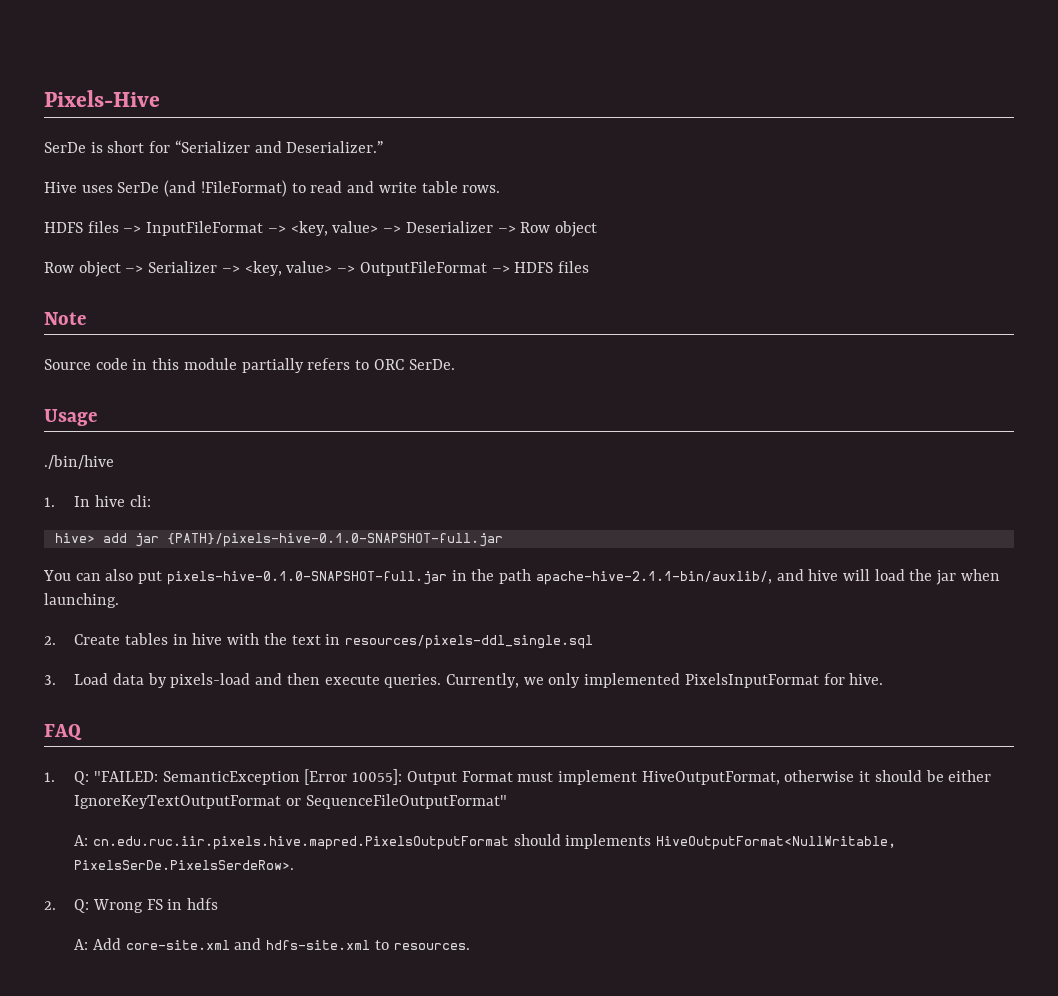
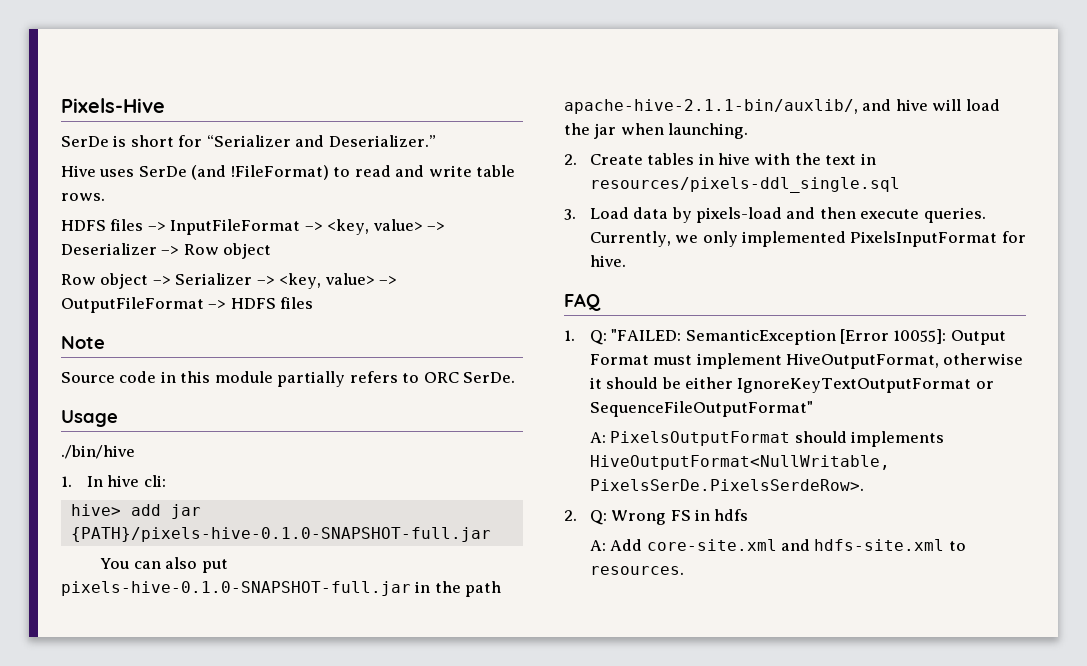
[92,836,509,850] cn.edu.ruc.iir.pixels.hive.mapred.PixelsOutputFormat -> [610,431,791,446] PixelsOutputFormat

